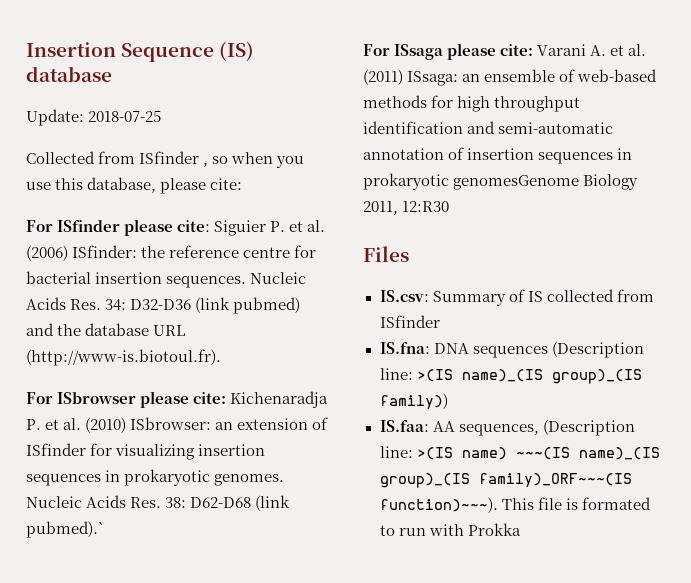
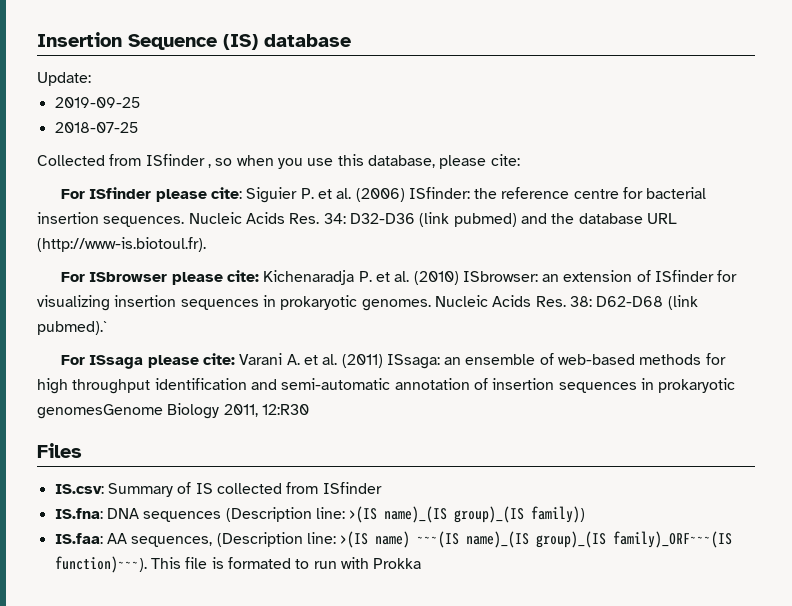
(84, 117) none -> [54,97,140,108] // 2019-09-25 //

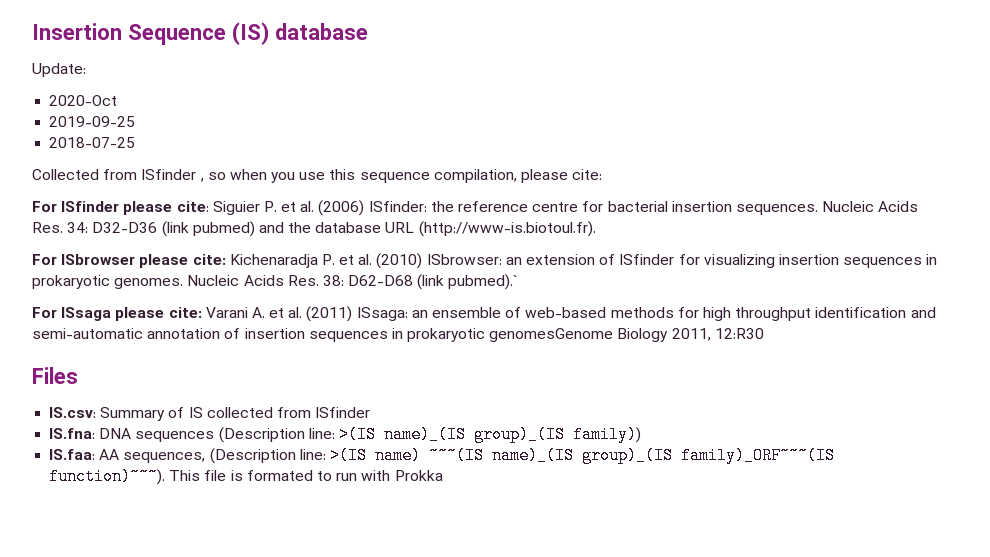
(91, 79) none -> [49,95,118,106] // 2020-Oct
[367,155,435,168] database, -> [359,169,517,183] sequence compilation,

